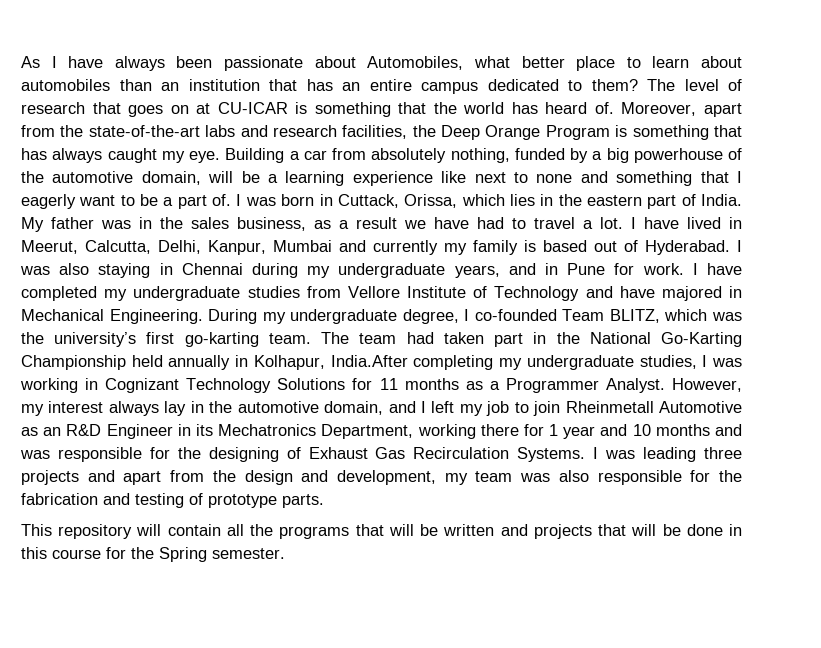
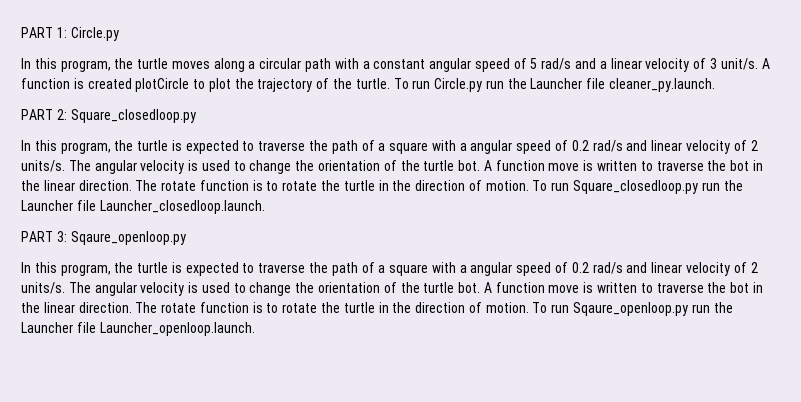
[21,56,743,71] [21,79,742,94] [21,102,742,117] [21,125,742,140] [21,148,742,163] [21,171,742,186] [21,194,743,209] [21,217,742,232] [21,240,742,255] [20,263,743,278] [21,286,742,301] [21,309,742,324] [21,332,743,347] [21,355,743,370] [20,378,742,393] [21,401,742,416] [21,424,742,439] [20,447,742,462] [21,470,742,485] [21,493,324,508] [21,524,743,539] [21,547,285,562] As I have always been passionate about Automobiles, what better place to learn about automobiles than an institution that has an entire campus dedicated to them? The level of research that goes on at CU-ICAR is something that the world has heard of. Moreover, apart from the state-of-the-art labs and research facilities, the Deep Orange Program is something that has always caught my eye. Building a car from absolutely nothing, funded by a big powerhouse of the automotive domain, will be a learning experience like next to none and something that I eagerly want to be a part of. I was born in Cuttack, Orissa, which lies in the eastern part of India. My father was in the sales business, as a result we have had to travel a lot. I have lived in Meerut, Calcutta, Delhi, Kanpur, Mumbai and currently my family is based out of Hyderabad. I was also staying in Chennai during my undergraduate years, and in Pune for work. I have completed my undergraduate studies from Vellore Institute of Technology and have majored in Mechanical Engineering. During my undergraduate degree, I co-founded Team BLITZ, which was the university’s first go-karting team. The team had taken part in the National Go-Karting Championship held annually in Kolhapur, India.After completing my undergraduate studies, I was working in Cognizant Technology Solutions for 11 months as a Programmer Analyst. However, my interest always lay in the automotive domain, and I left my job to join Rheinmetall Automotive as an R&D Engineer in its Mechatronics Department, working there for 1 year and 10 months and was responsible for the designing of Exhaust Gas Recirculation Systems. I was leading three projects and apart from the design and development, my team was also responsible for the fabrication and testing of prototype parts. // This repository will contain all the programs that will be written and projects that will be done in this course for the Spring semester. -> [21,27,119,41] [21,58,770,72] [21,78,716,92] [21,109,196,123] [21,140,758,154] [21,160,763,174] [21,180,743,194] [21,200,265,214] [21,231,186,245] [21,262,758,276] [21,282,763,296] [21,302,733,316] [21,322,255,336] PART 1: Circle.py // In this program, the turtle moves along a circular path with a constant angular speed of 5 rad/s and a linear velocity of 3 unit/s. A function is created plotCircle to plot the trajectory of the turtle. To run Circle.py run the Launcher file cleaner_py.launch. // PART 2: Square_closedloop.py // In this program, the turtle is expected to traverse the path of a square with a angular speed of 0.2 rad/s and linear velocity of 2 units/s. The angular velocity is used to change the orientation of the turtle bot. A function move is written to traverse the bot in the linear direction. The rotate function is to rotate the turtle in the direction of motion. To run Square_closedloop.py run the Launcher file Launcher_closedloop.launch. // PART 3: Sqaure_openloop.py // In this program, the turtle is expected to traverse the path of a square with a angular speed of 0.2 rad/s and linear velocity of 2 units/s. The angular velocity is used to change the orientation of the turtle bot. A function move is written to traverse the bot in the linear direction. The rotate function is to rotate the turtle in the direction of motion. To run Sqaure_openloop.py run the Launcher file Launcher_openloop.launch.

